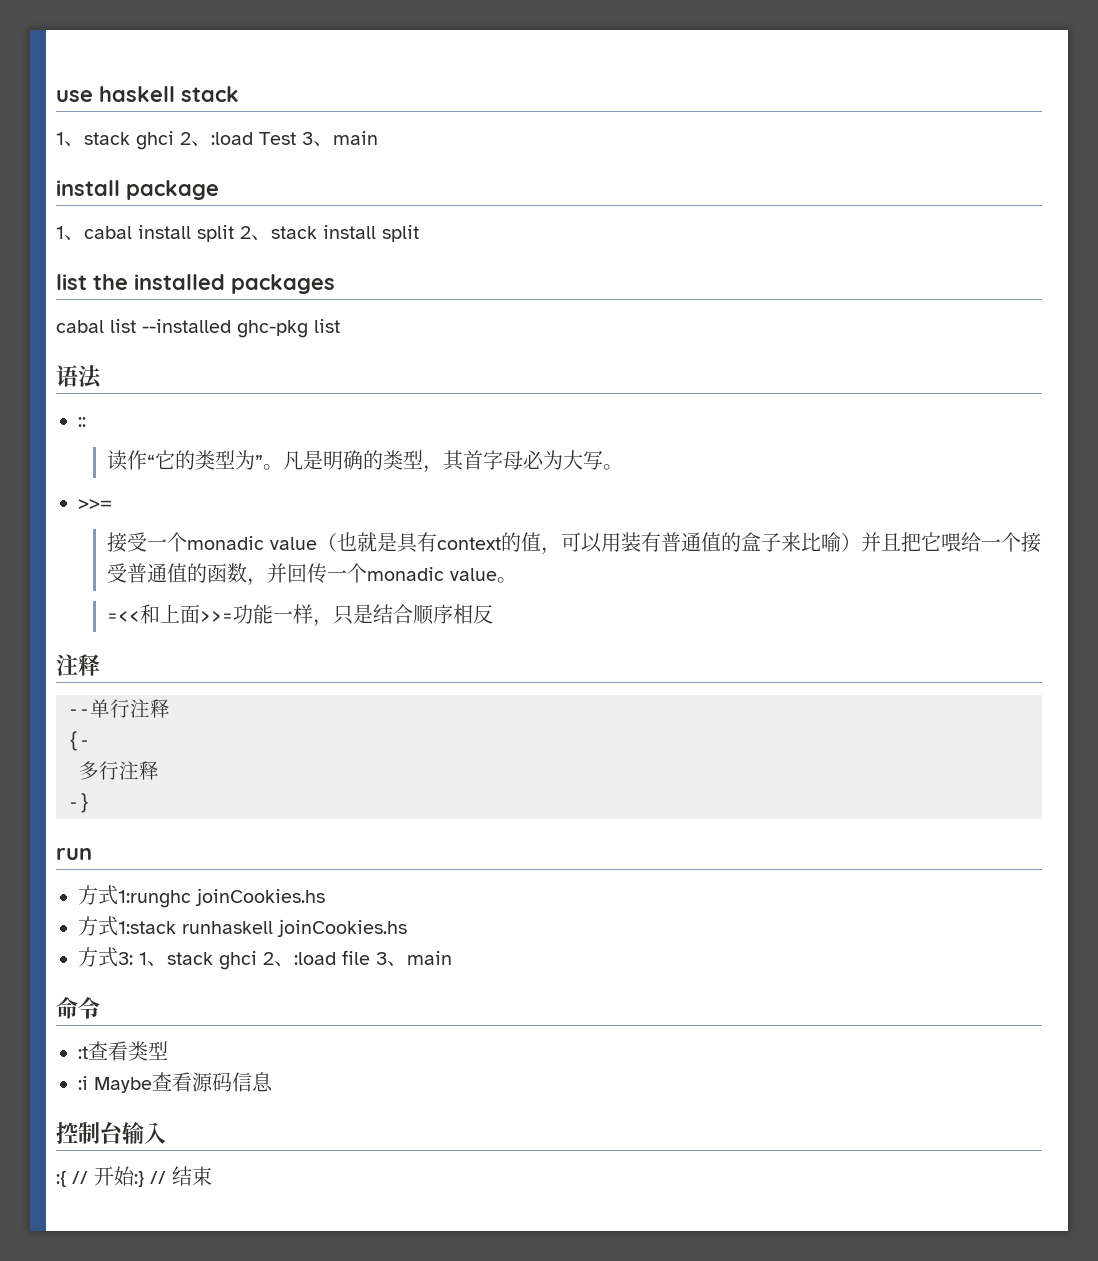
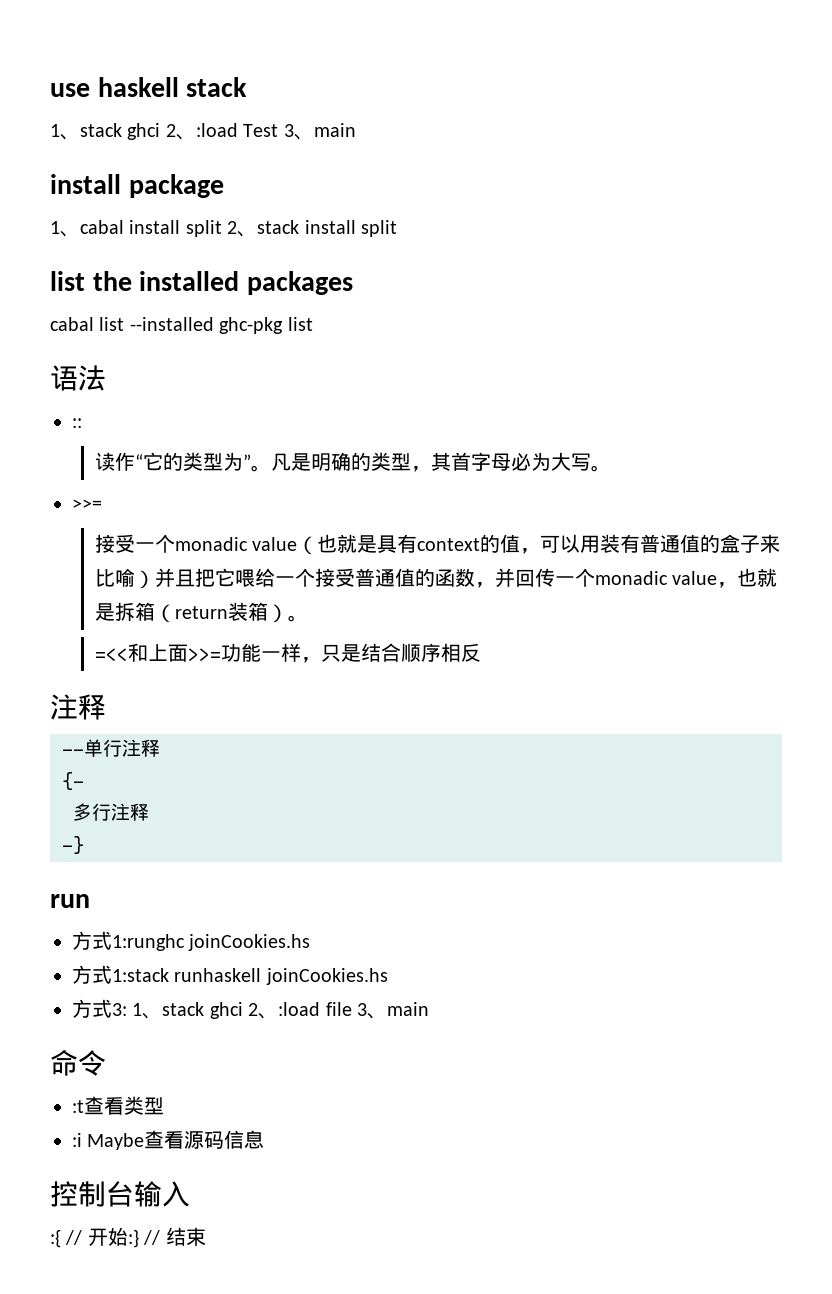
(498, 574) none -> [717,568,778,588] [94,602,288,623] ，也就是拆箱（return装箱）

